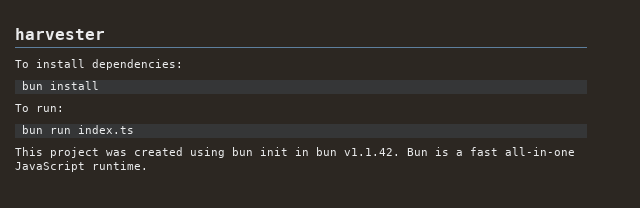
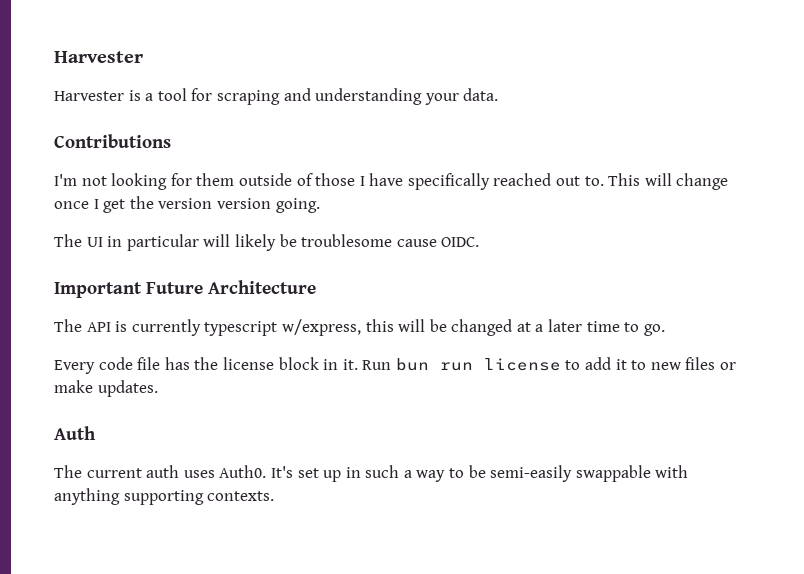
[15,28,105,40] [15,59,183,70] [21,81,99,90] [15,104,64,112] [21,125,134,134] [15,147,575,158] [15,161,148,172] harvester // To install dependencies: // bun install // To run: // bun run index.ts // This project was created using bun init in bun v1.1.42. Bun is a fast all-in-one JavaScript runtime. -> [54,51,143,63] [54,88,499,105] [54,134,171,148] [54,173,729,190] [54,196,320,213] [54,234,480,251] [54,280,316,298] [54,319,665,336] [54,357,737,374] [54,380,158,397] [54,426,96,440] [54,465,689,482] [54,488,275,505] Harvester // Harvester is a tool for scraping and understanding your data. // Contributions // I'm not looking for them outside of those I have specifically reached out to. This will change once I get the version version going. // The UI in particular will likely be troublesome cause OIDC. // Important Future Architecture // The API is currently typescript w/express, this will be changed at a later time to go. // Every code file has the license block in it. Run bun run license to add it to new files or make updates. // Auth // The current auth uses Auth0. It's set up in such a way to be semi-easily swappable with anything supporting contexts.

